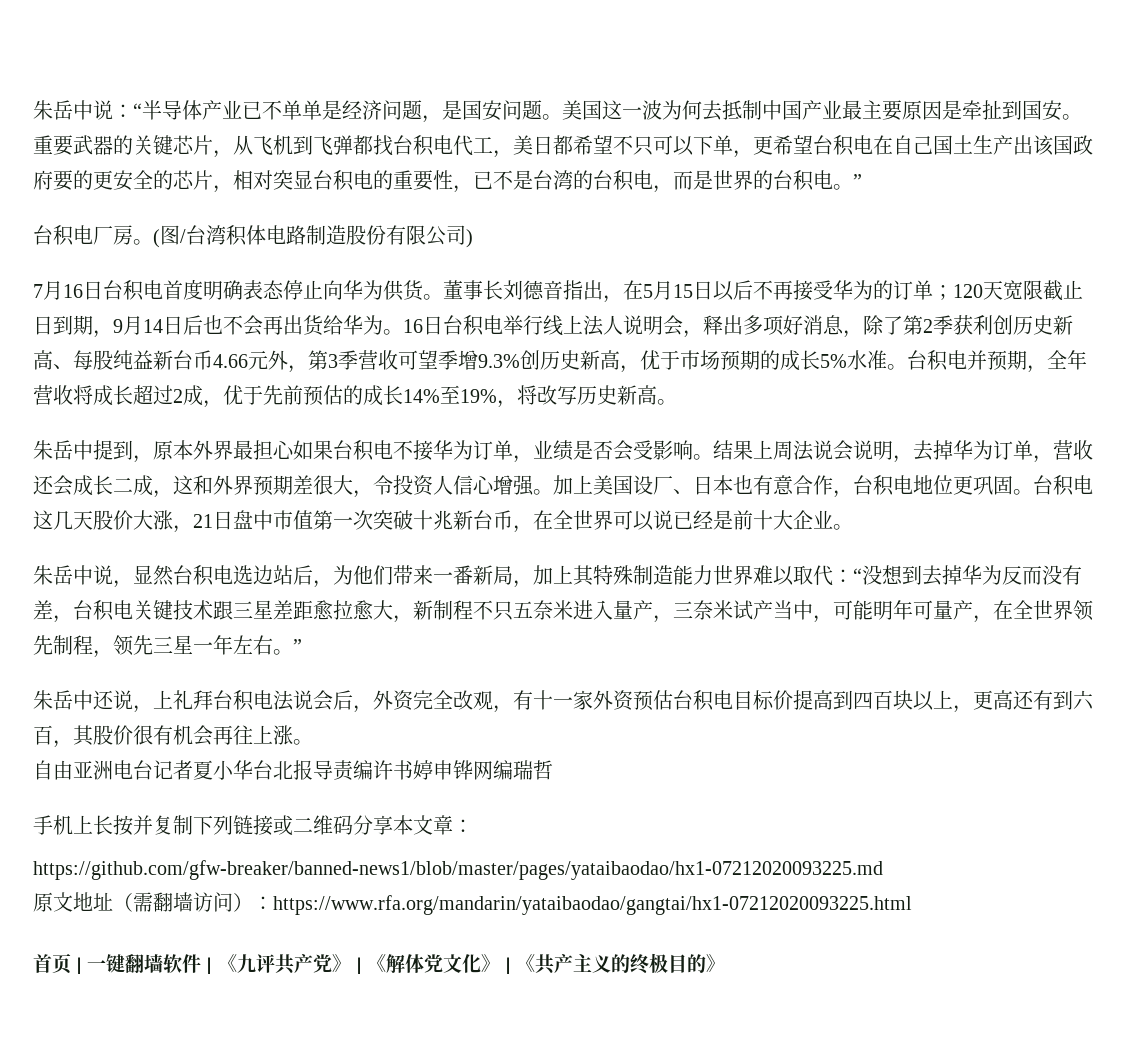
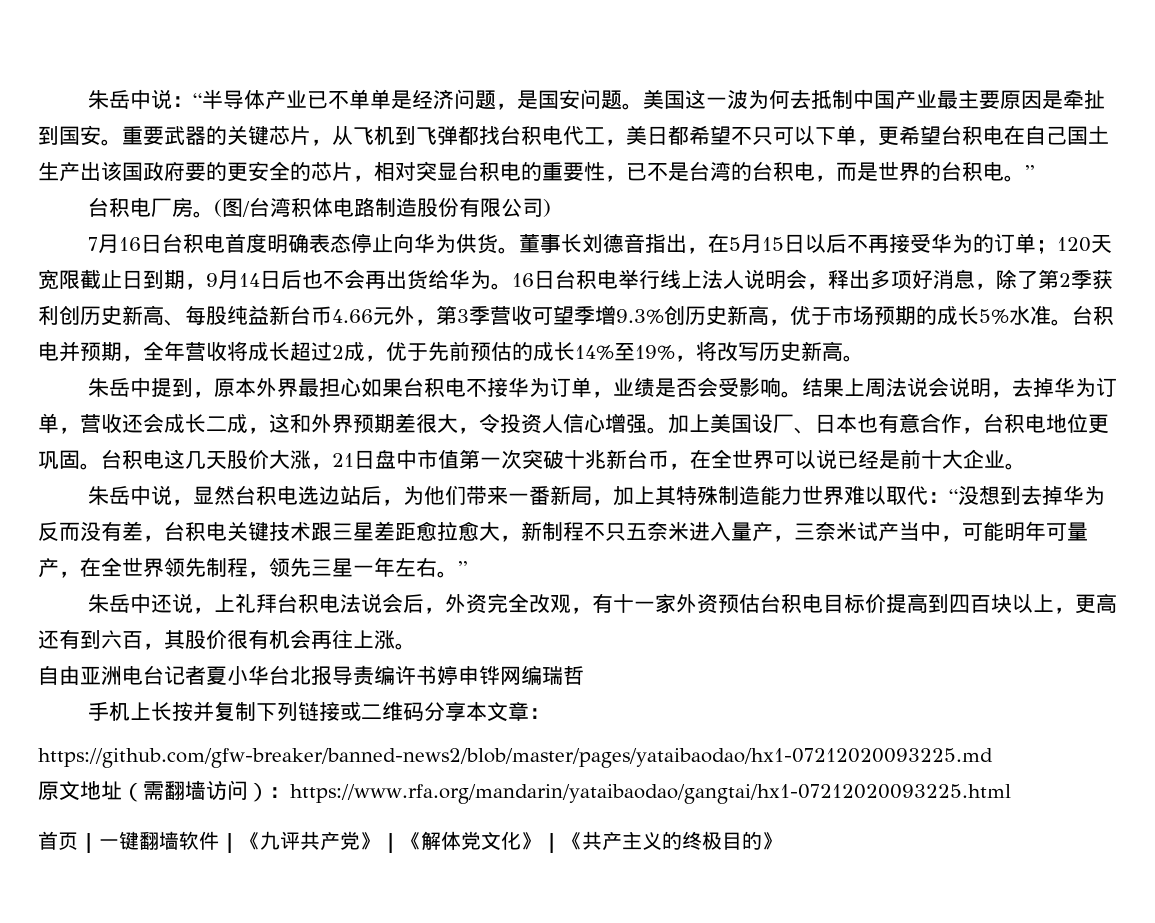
[33,860,883,880] https://github.com/gfw-breaker/banned-news1/blob/master/pages/yataibaodao/hx1-07212020093225.md -> [38,748,993,768] https://github.com/gfw-breaker/banned-news2/blob/master/pages/yataibaodao/hx1-07212020093225.md

